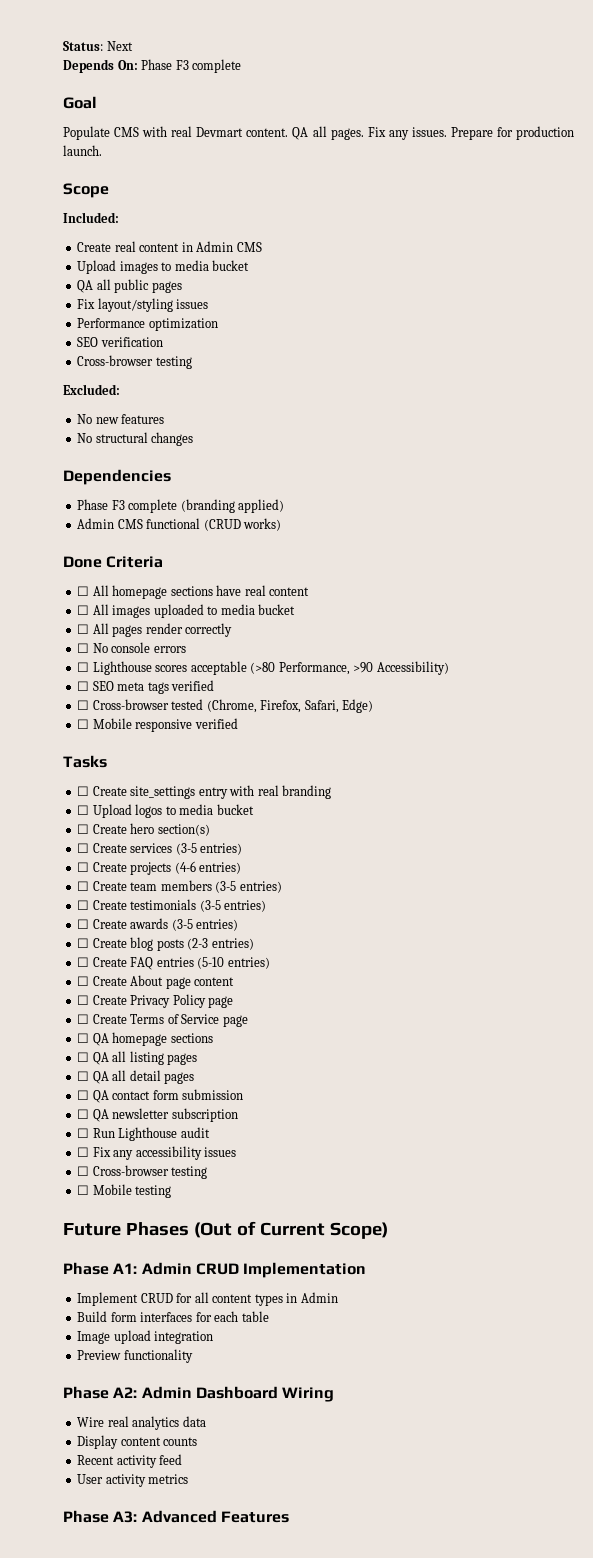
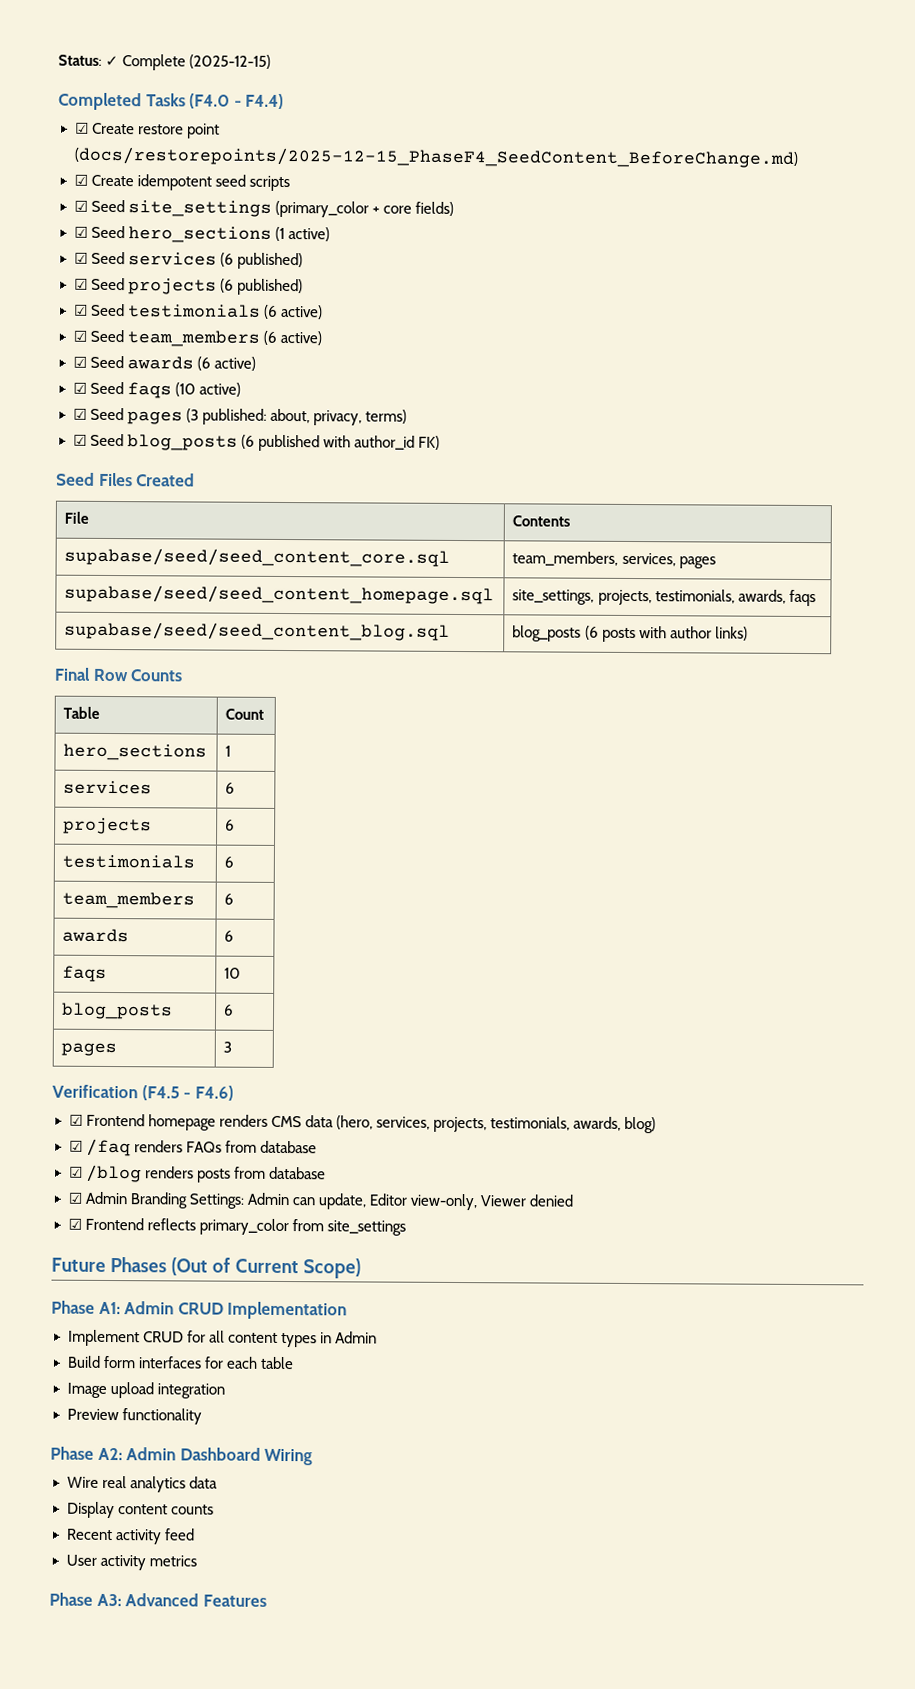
[106,41,133,51] [63,59,242,73] [63,96,97,109] [63,126,574,140] [63,145,102,156] [63,183,109,198] [63,212,119,223] [77,241,262,252] [77,260,250,274] [77,279,182,293] [77,298,209,312] [77,318,218,331] [77,337,163,347] [77,355,192,369] [63,384,120,395] [77,414,165,424] [77,432,194,446] [63,469,171,485] [77,499,285,513] [77,518,282,531] [63,556,164,568] [77,585,310,599] [77,604,296,618] [77,623,233,637] [77,642,186,653] [77,661,449,675] [77,680,215,694] [77,699,374,713] [77,718,238,732] [63,755,107,768] [77,785,332,799] [77,804,254,818] [77,823,210,836] [77,843,243,855] [77,861,242,875] [77,880,282,893] [77,899,267,912] [77,918,239,931] [77,937,254,951] [77,957,270,970] [77,975,235,989] [77,994,234,1008] [77,1014,248,1027] [77,1032,213,1046] [77,1051,198,1065] [77,1070,195,1084] [77,1089,244,1103] [77,1108,238,1122] [77,1127,210,1141] [77,1146,237,1160] [77,1165,208,1179] [77,1184,172,1198] Next // Depends On: Phase F3 complete // Goal // Populate CMS with real Devmart content. QA all pages. Fix any issues. Prepare for production launch. // Scope // Included: // Create real content in Admin CMS // Upload images to media bucket // QA all public pages // Fix layout/styling issues // Performance optimization // SEO verification // Cross-browser testing // Excluded: // No new features // No structural changes // Dependencies // Phase F3 complete (branding applied) // Admin CMS functional (CRUD works) // Done Criteria // ☐ All homepage sections have real content // ☐ All images uploaded to media bucket // ☐ All pages render correctly // ☐ No console errors // ☐ Lighthouse scores acceptable (>80 Performance, >90 Accessibility) // ☐ SEO meta tags verified // ☐ Cross-browser tested (Chrome, Firefox, Safari, Edge) // ☐ Mobile responsive verified // Tasks // ☐ Create site_settings entry with real branding // ☐ Upload logos to media bucket // ☐ Create hero section(s) // ☐ Create services (3-5 entries) // ☐ Create projects (4-6 entries) // ☐ Create team members (3-5 entries) // ☐ Create testimonials (3-5 entries) // ☐ Create awards (3-5 entries) // ☐ Create blog posts (2-3 entries) // ☐ Create FAQ entries (5-10 entries) // ☐ Create About page content // ☐ Create Privacy Policy page // ☐ Create Terms of Service page // ☐ QA homepage sections // ☐ QA all listing pages // ☐ QA all detail pages // ☐ QA contact form submission // ☐ QA newsletter subscription // ☐ Run Lighthouse audit // ☐ Fix any accessibility issues // ☐ Cross-browser testing // ☐ Mobile testing -> [105,54,272,71] [58,92,285,111] [74,122,220,139] [73,146,799,168] [73,174,290,192] [73,199,454,218] [73,225,330,243] [73,251,303,270] [73,277,303,296] [73,303,323,320] [72,329,322,347] [72,355,256,371] [72,381,241,399] [72,407,407,426] [72,433,440,452] [56,472,196,487] [64,511,90,524] [512,515,571,527] [64,547,451,567] [512,551,716,569] [64,584,495,605] [512,589,816,607] [64,621,451,641] [512,625,748,643] [54,667,184,682] [63,706,101,719] [225,708,265,720] [63,743,208,761] [225,745,232,757] [63,780,153,795] [225,782,236,794] [63,817,153,835] [225,819,236,831] [62,854,196,869] [224,856,235,868] [62,891,196,909] [224,893,235,905] [62,928,130,943] [224,930,235,942] [62,965,108,982] [224,967,242,979] [61,1002,174,1020] [224,1004,235,1016] [61,1042,118,1057] [223,1041,233,1053] [52,1084,234,1101] [68,1113,657,1134] [68,1138,317,1157] [68,1164,326,1183] [67,1191,573,1211] [67,1217,406,1236] ✓ Complete (2025-12-15) // Completed Tasks (F4.0 - F4.4) // ☑ Create restore point (docs/restorepoints/2025-12-15_PhaseF4_SeedContent_BeforeChange.md) // ☑ Create idempotent seed scripts // ☑ Seed site_settings (primary_color + core fields) // ☑ Seed hero_sections (1 active) // ☑ Seed services (6 published) // ☑ Seed projects (6 published) // ☑ Seed testimonials (6 active) // ☑ Seed team_members (6 active) // ☑ Seed awards (6 active) // ☑ Seed faqs (10 active) // ☑ Seed pages (3 published: about, privacy, terms) // ☑ Seed blog_posts (6 published with author_id FK) // Seed Files Created // File | Contents // supabase/seed/seed_content_core.sql | team_members, services, pages // supabase/seed/seed_content_homepage.sql | site_settings, projects, testimonials, awards, faqs // supabase/seed/seed_content_blog.sql | blog_posts (6 posts with author links) // Final Row Counts // Table | Count // hero_sections | 1 // services | 6 // projects | 6 // testimonials | 6 // team_members | 6 // awards | 6 // faqs | 10 // blog_posts | 6 // pages | 3 // Verification (F4.5 - F4.6) // ☑ Frontend homepage renders CMS data (hero, services, projects, testimonials, awards, blog) // ☑ /faq renders FAQs from database // ☑ /blog renders posts from database // ☑ Admin Branding Settings: Admin can update, Editor view-only, Viewer denied // ☑ Frontend reflects primary_color from site_settings

